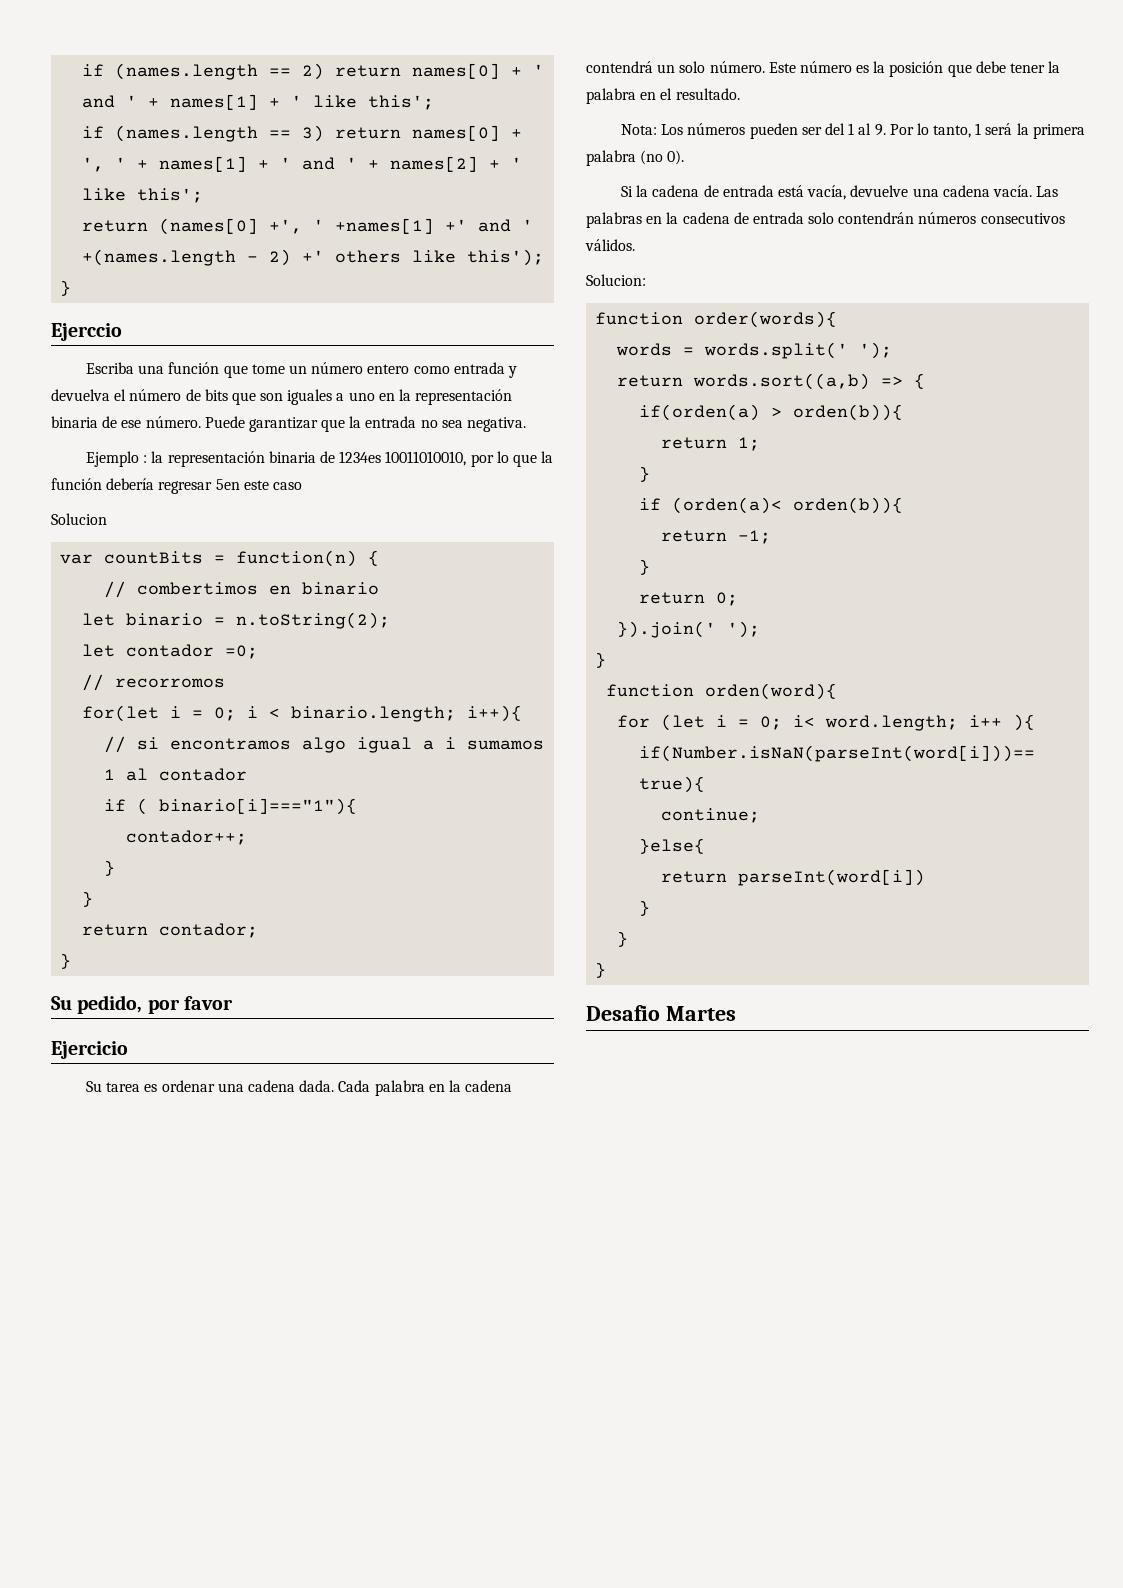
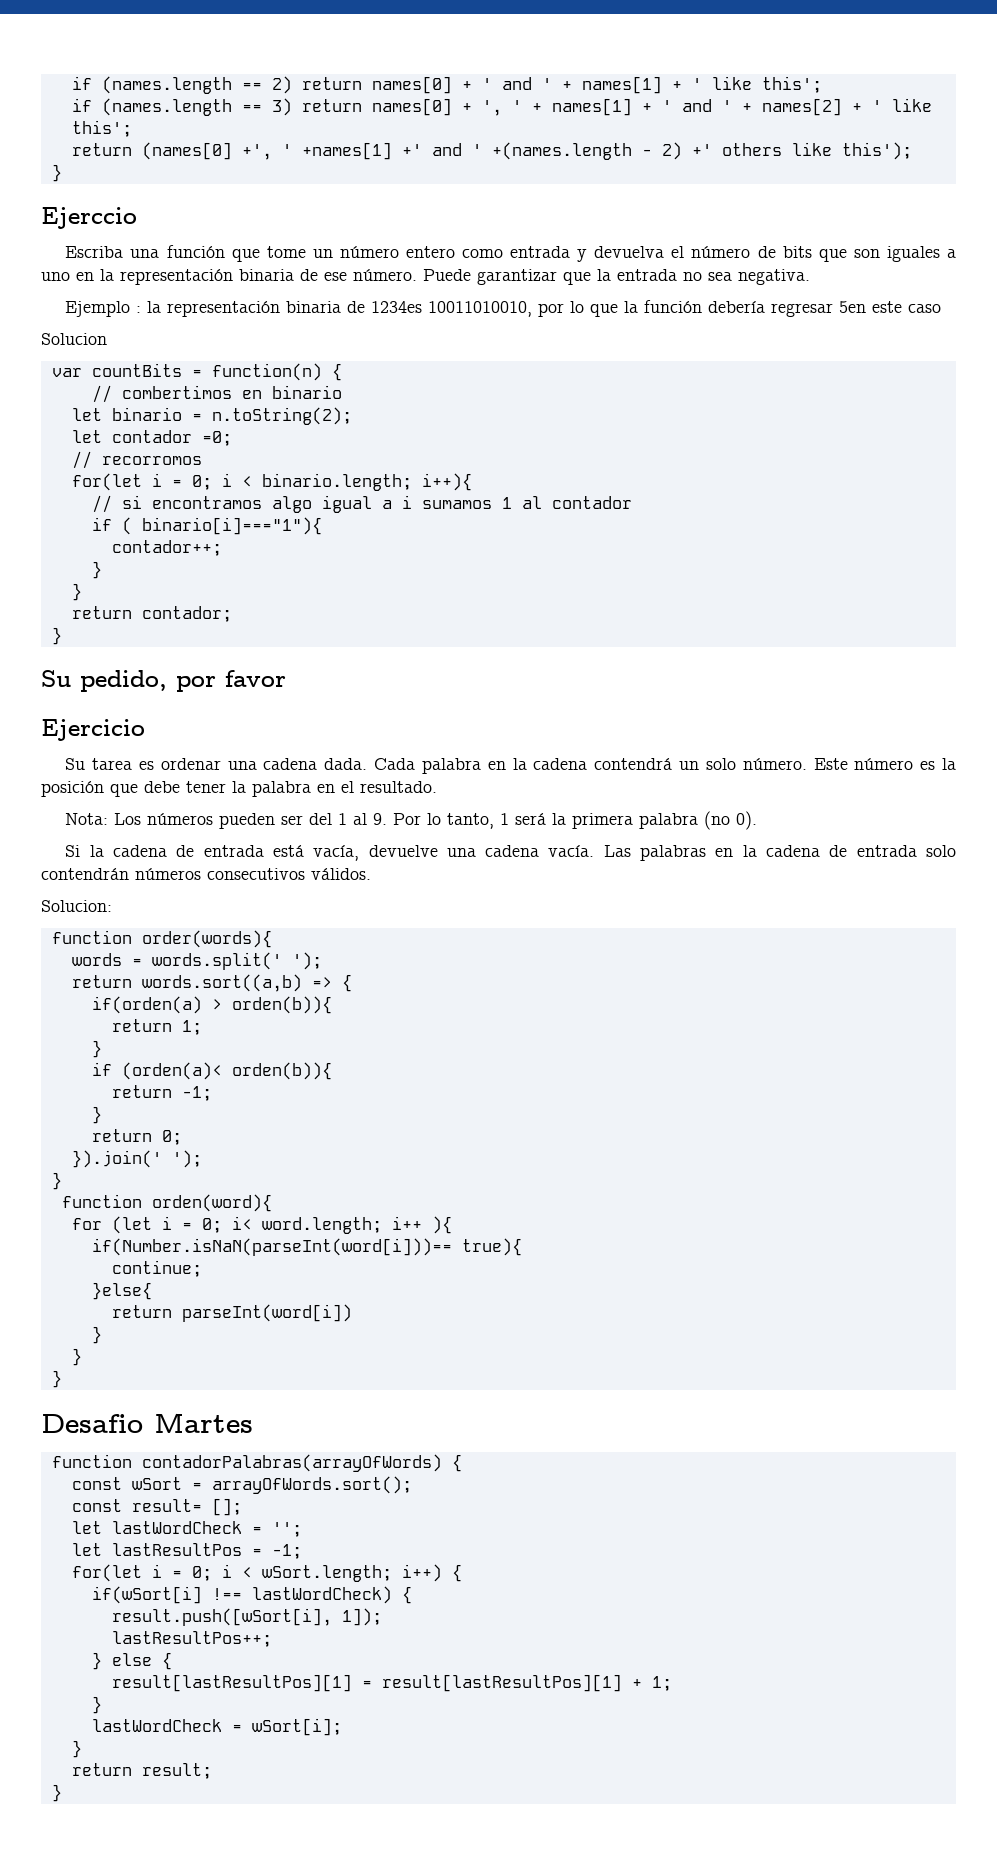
(736, 1013) none -> [51,1454,462,1472] [71,1476,412,1494] [71,1498,242,1516] [71,1521,302,1537] [71,1543,302,1559] [71,1564,462,1582] [91,1586,412,1604] [111,1608,382,1626] [111,1631,272,1647] [91,1652,172,1670] [111,1674,672,1692] [91,1696,102,1714] [91,1718,342,1736] [71,1740,82,1758] [71,1763,212,1779] [51,1784,62,1802] // function contadorPalabras(arrayOfWords) { // const wSort = arrayOfWords.sort(); // const result= []; // let lastWordCheck = ''; // let lastResultPos = -1; // for(let i = 0; i < wSort.length; i++) { // if(wSort[i] !== lastWordCheck) { // result.push([wSort[i], 1]); // lastResultPos++; // } else { // result[lastResultPos][1] = result[lastResultPos][1] + 1; // } // lastWordCheck = wSort[i]; // } // return result; // }

